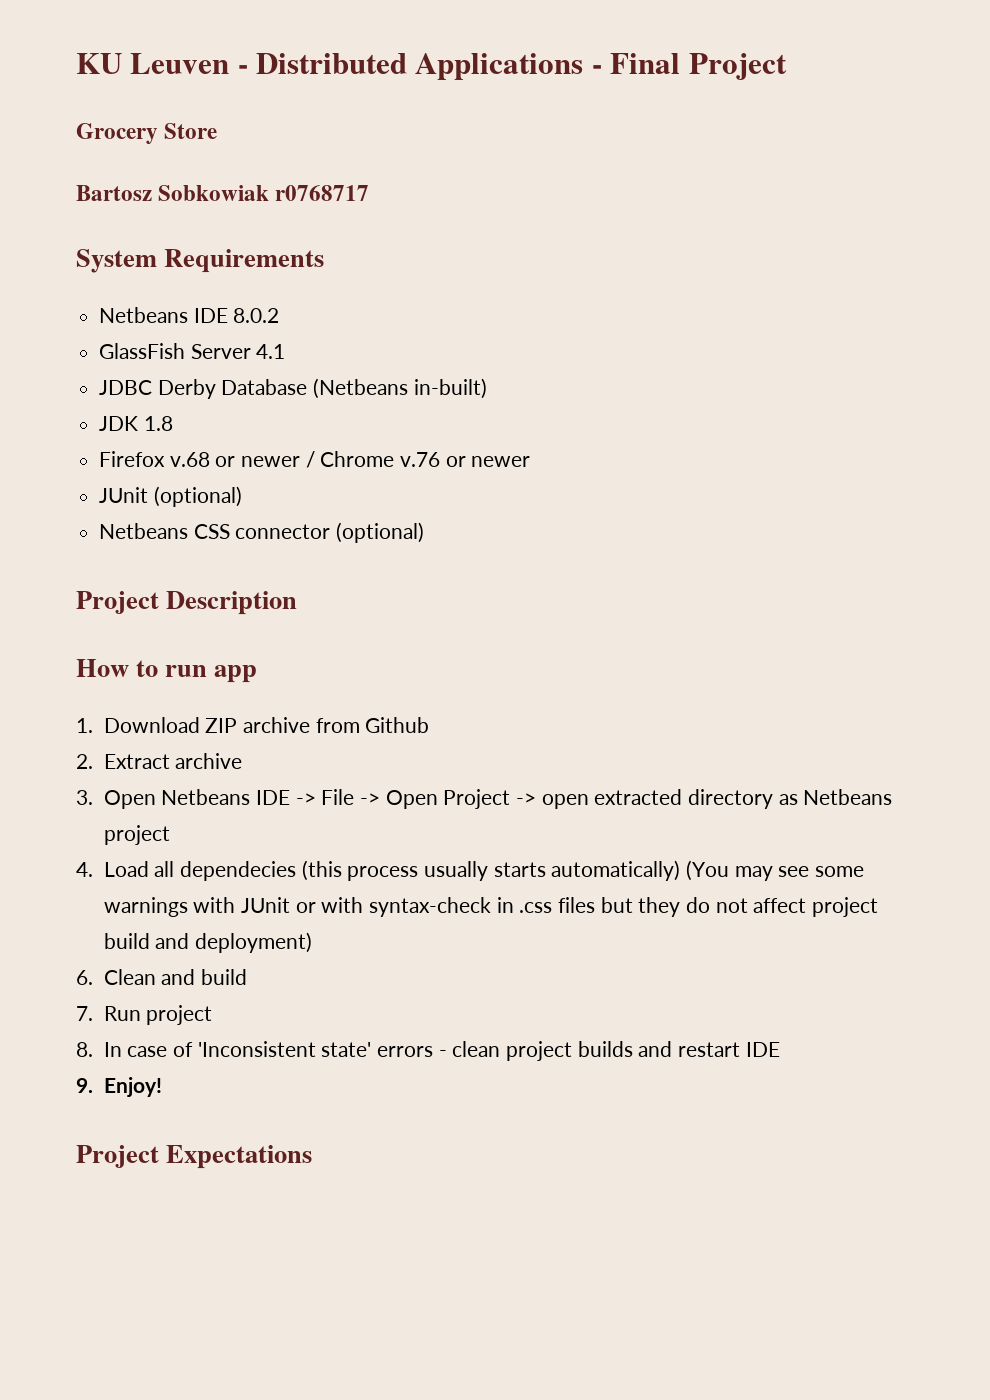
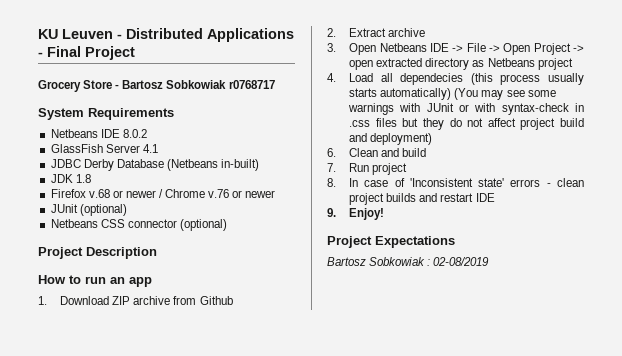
(218, 131) // -> [115,84,120,89] -
(208, 671) none -> [110,277,125,284] an
(313, 1157) none -> [327,257,490,266] // Bartosz Sobkowiak : 02-08/2019

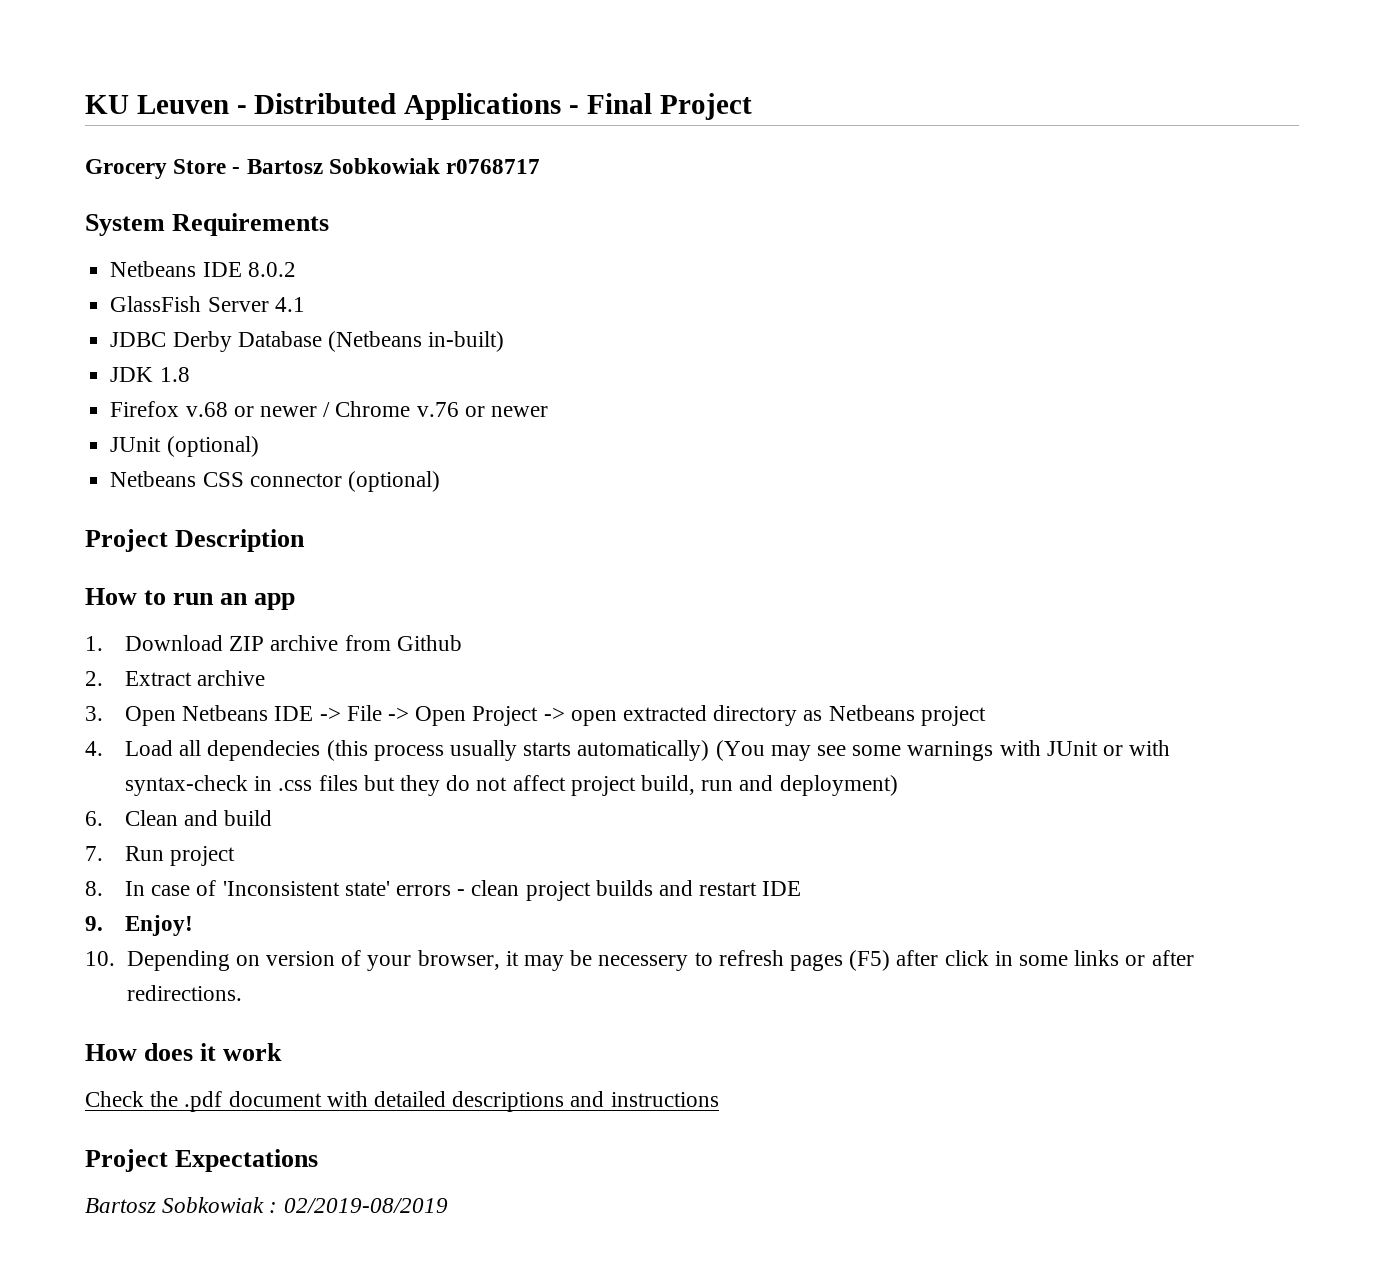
[560,118,584,127] build -> [641,775,734,795] build, run
(385, 214) none -> [85,950,1194,971] [126,985,242,1001] [85,1043,283,1061] [85,1091,719,1112] // 10. Depending on version of your browser, it may be necessery to refresh pages (F5) after click in some links or after redirections. // How does it work // Check the .pdf document with detailed descriptions and instructions
[433,257,490,266] 02-08/2019 -> [283,1198,448,1213] 02/2019-08/2019

